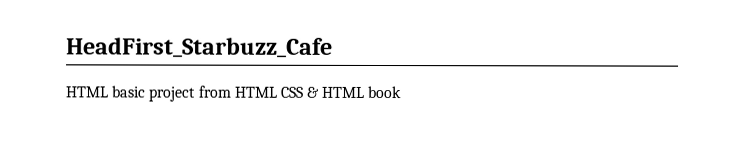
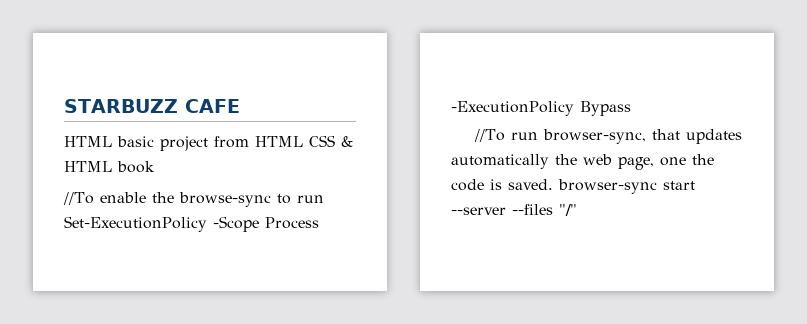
[66,37,333,58] HeadFirst_Starbuzz_Cafe -> [64,99,240,113] STARBUZZ CAFE
(402, 92) none -> [63,192,324,207] [64,216,319,232] [451,101,631,116] [474,129,743,144] [451,154,714,170] [451,179,695,194] [451,204,577,216] // //To enable the browse-sync to run Set-ExecutionPolicy -Scope Process -ExecutionPolicy Bypass // //To run browser-sync, that updates automatically the web page, one the code is saved. browser-sync start --server --files "/"

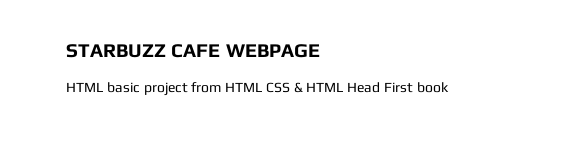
(240, 106) none -> [225,44,320,58] WEBPAGE
(112, 166) none -> [347,82,414,93] Head First
[63,192,324,207] [64,216,319,232] [451,101,631,116] [474,129,743,144] [451,154,714,170] [451,179,695,194] [451,204,577,216] // //To enable the browse-sync to run Set-ExecutionPolicy -Scope Process -ExecutionPolicy Bypass // //To run browser-sync, that updates automatically the web page, one the code is saved. browser-sync start --server --files "/" -> (449, 87) none

